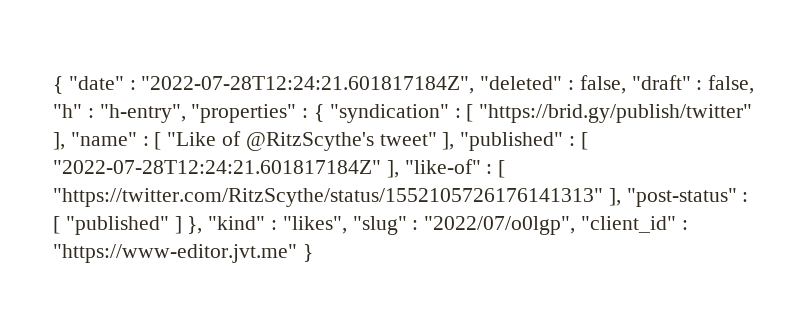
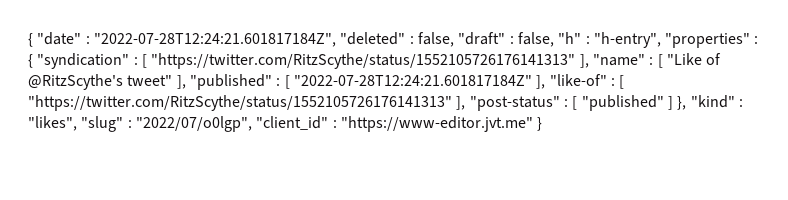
[479,104,753,123] "https://brid.gy/publish/twitter" -> [151,53,576,69] "https://twitter.com/RitzScythe/status/1552105726176141313"

